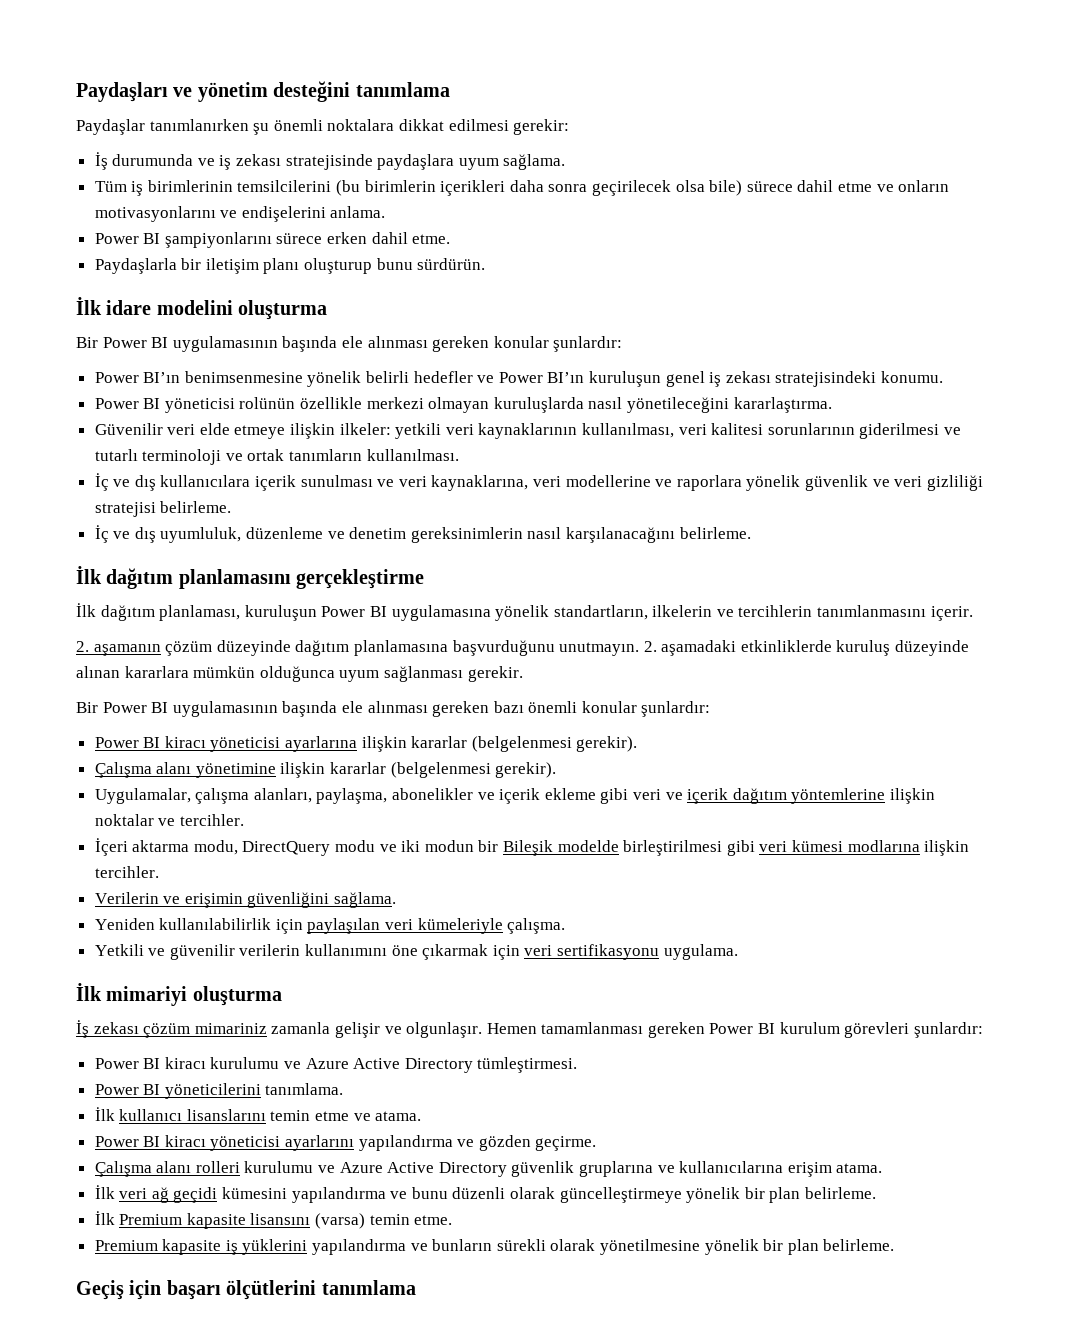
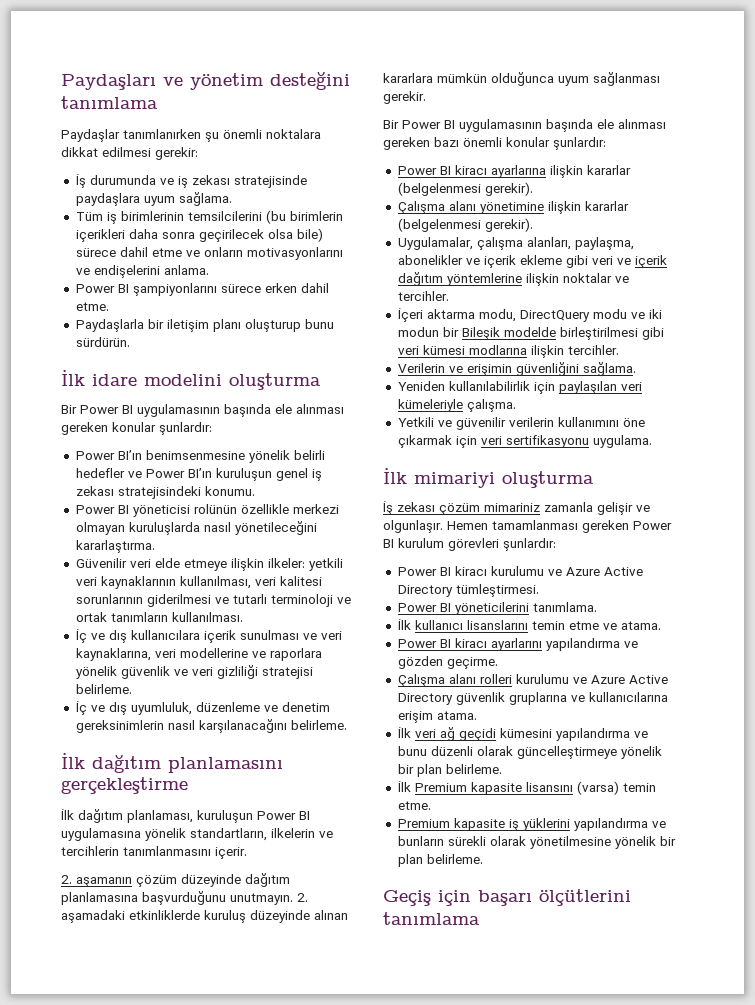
[210,737,281,752] yöneticisi -> (487, 170) none
[210,1136,281,1151] yöneticisi -> (487, 643) none

